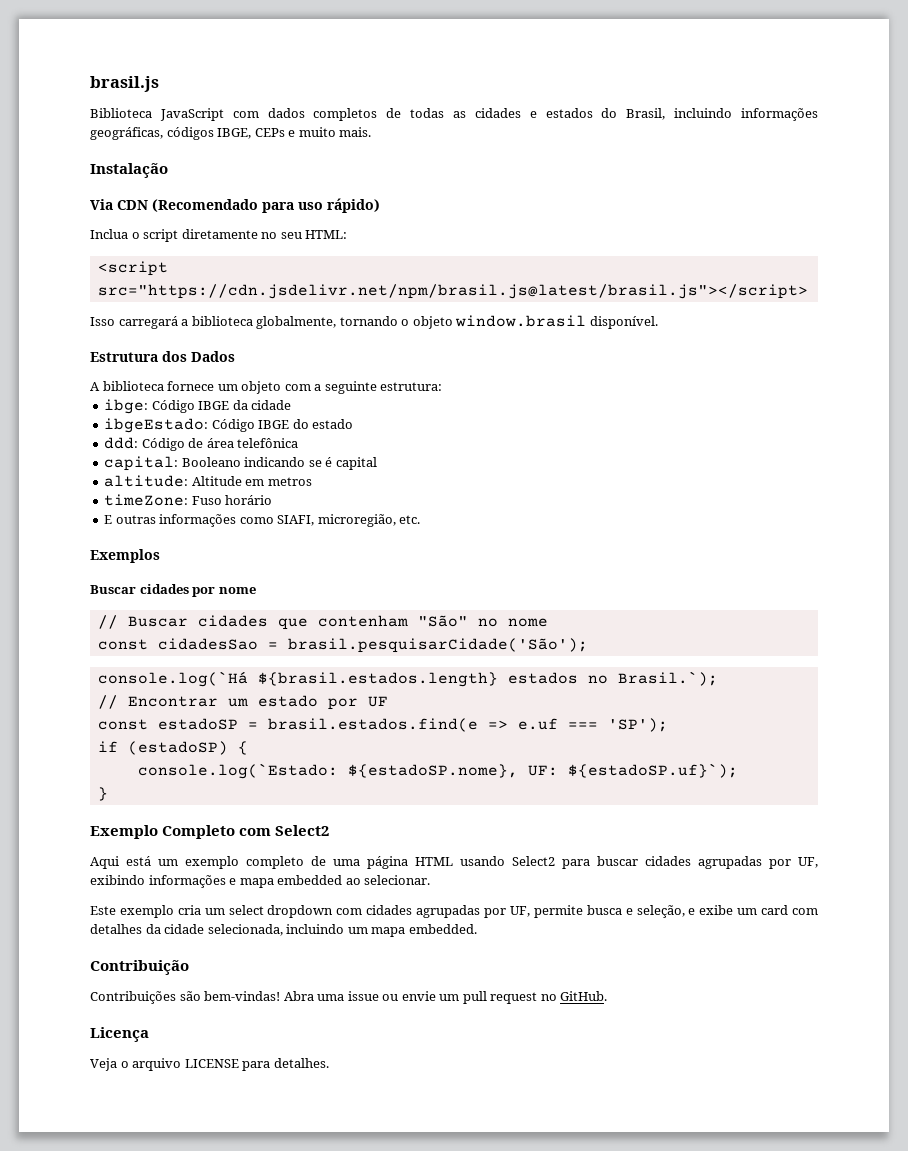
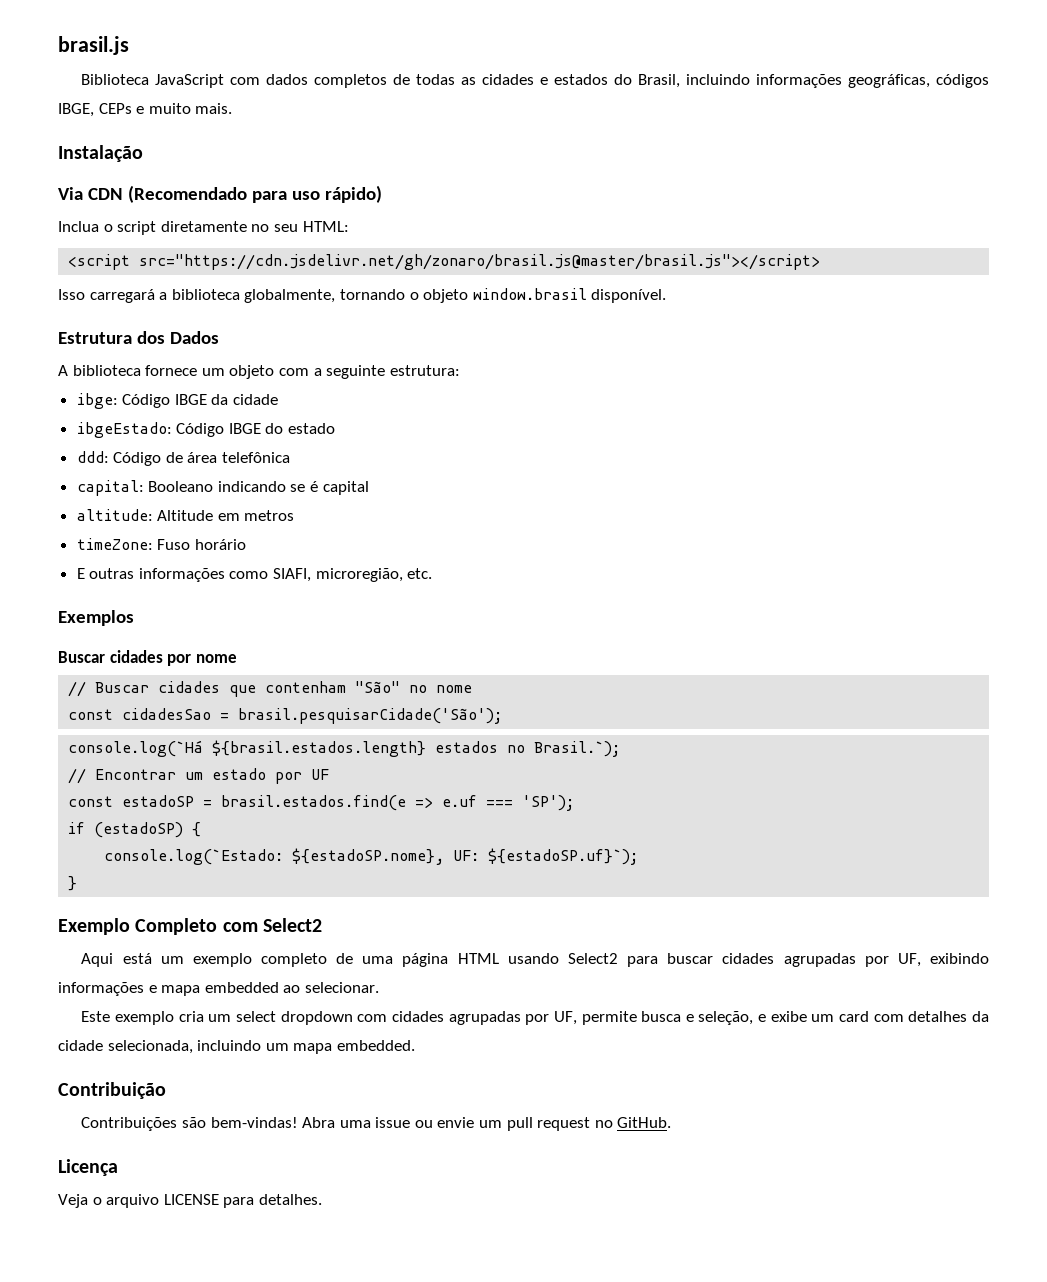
[97,284,808,299] src="https://cdn.jsdelivr.net/npm/brasil.js@latest/brasil.js"></script> -> [139,254,821,270] src="https://cdn.jsdelivr.net/gh/zonaro/brasil.js@master/brasil.js"></script>

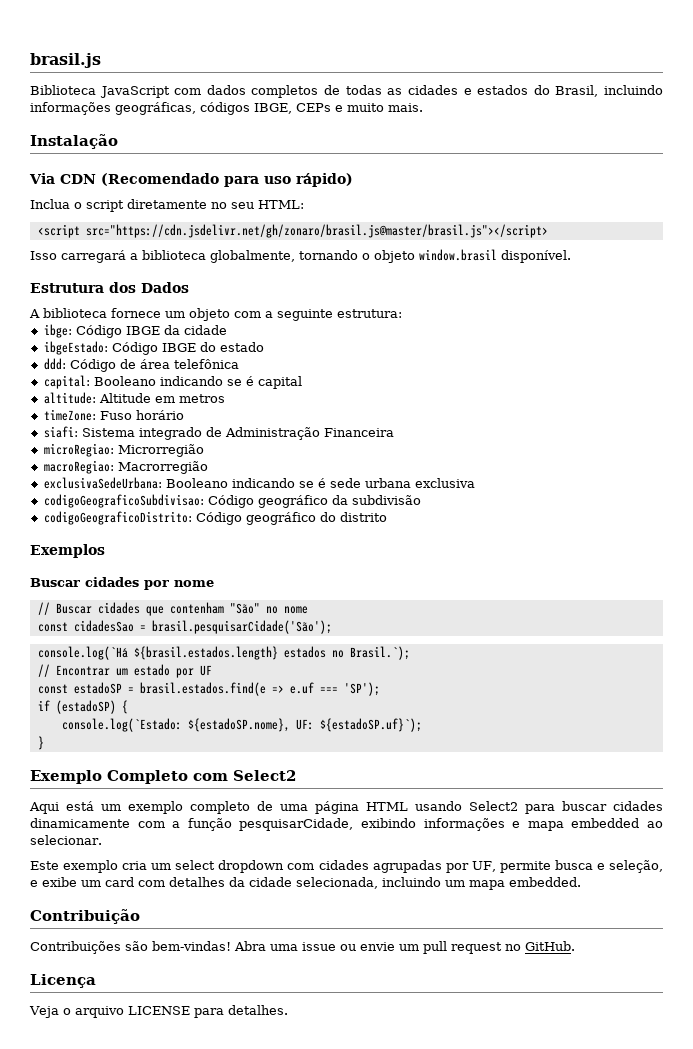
[76,568,433,582] E outras informações como SIAFI, microregião, etc. -> [43,426,394,440] [43,443,204,457] [43,460,208,474] [43,477,475,489] [43,494,421,508] [43,511,387,525] siafi: Sistema integrado de Administração Financeira // microRegiao: Microrregião // macroRegiao: Macrorregião // exclusivaSedeUrbana: Booleano indicando se é sede urbana exclusiva // codigoGeograficoSubdivisao: Código geográfico da subdivisão // codigoGeograficoDistrito: Código geográfico do distrito
[783,953,921,967] agrupadas por UF, -> [30,818,354,831] dinamicamente com a função pesquisarCidade,

